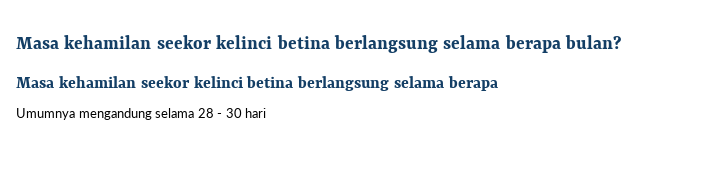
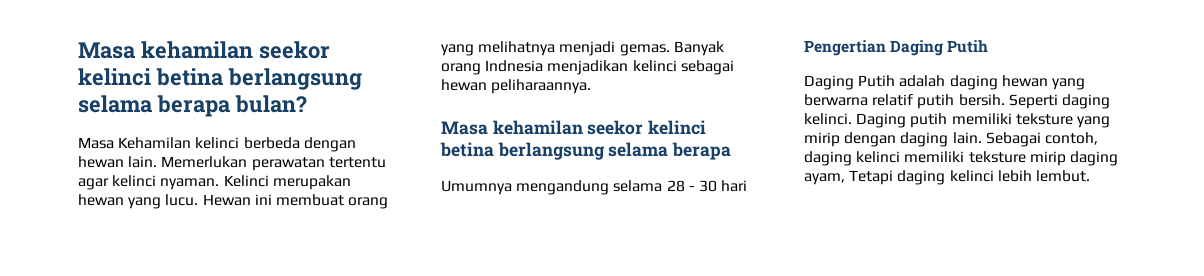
(622, 42) none -> [78,137,356,152] [78,156,386,171] [78,175,351,190] [78,194,389,209] [441,41,724,56] [441,60,734,75] [441,79,592,94] // Masa Kehamilan kelinci berbeda dengan hewan lain. Memerlukan perawatan tertentu agar kelinci nyaman. Kelinci merupakan hewan yang lucu. Hewan ini membuat orang yang melihatnya menjadi gemas. Banyak orang Indnesia menjadikan kelinci sebagai hewan peliharaannya.
(267, 113) none -> [804,40,989,56] [804,75,1085,90] [804,94,1110,109] [804,113,1110,128] [804,132,1098,147] [804,151,1118,166] [804,170,1090,185] // Pengertian Daging Putih // Daging Putih adalah daging hewan yang berwarna relatif putih bersih. Seperti daging kelinci. Daging putih memiliki teksture yang mirip dengan daging lain. Sebagai contoh, daging kelinci memiliki teksture mirip daging ayam, Tetapi daging kelinci lebih lembut.

